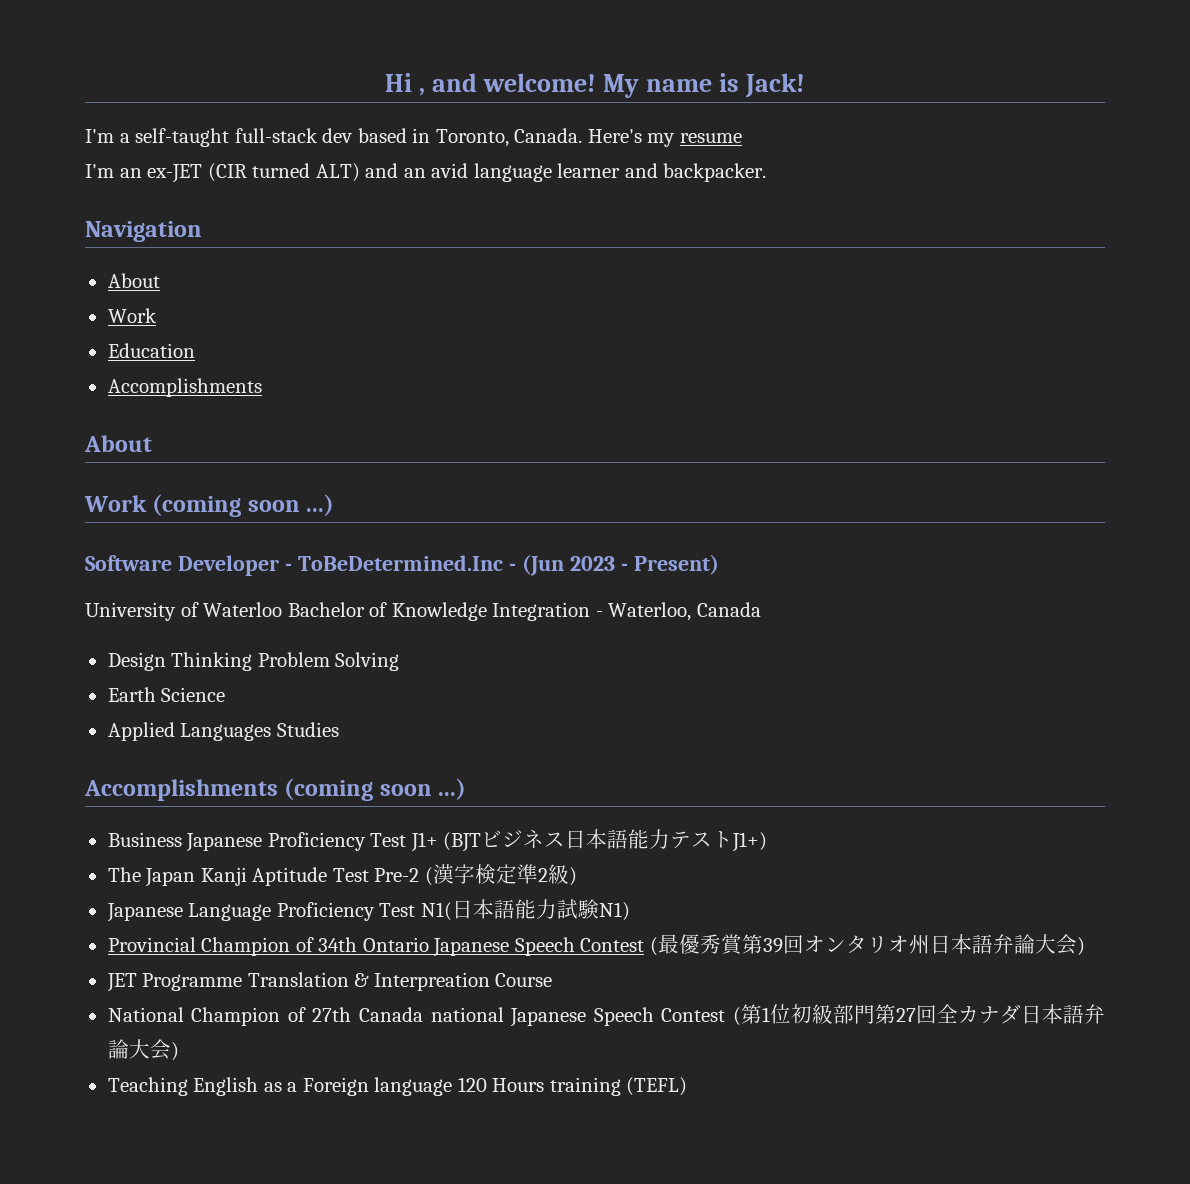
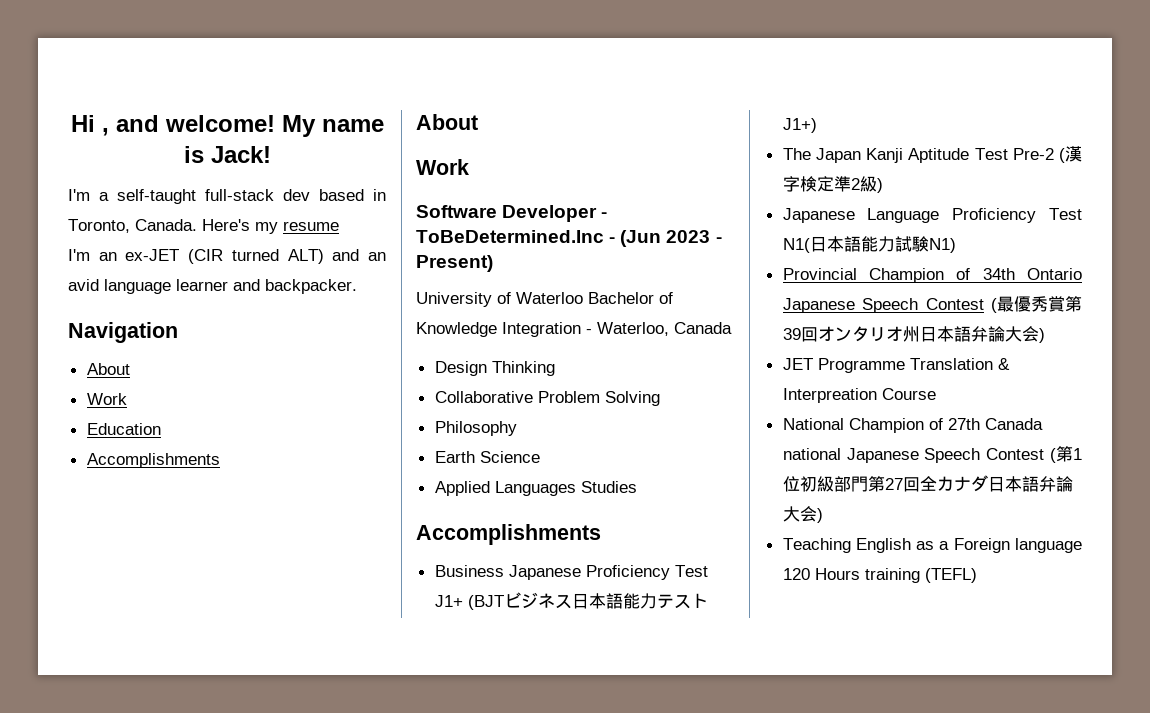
[152,494,335,517] (coming soon ...) -> (469, 167) none
(253, 661) none -> [434,391,533,403] // Collaborative
(400, 661) none -> [434,421,517,436] // Philosophy
[284,778,467,801] (coming soon ...) -> (601, 534) none

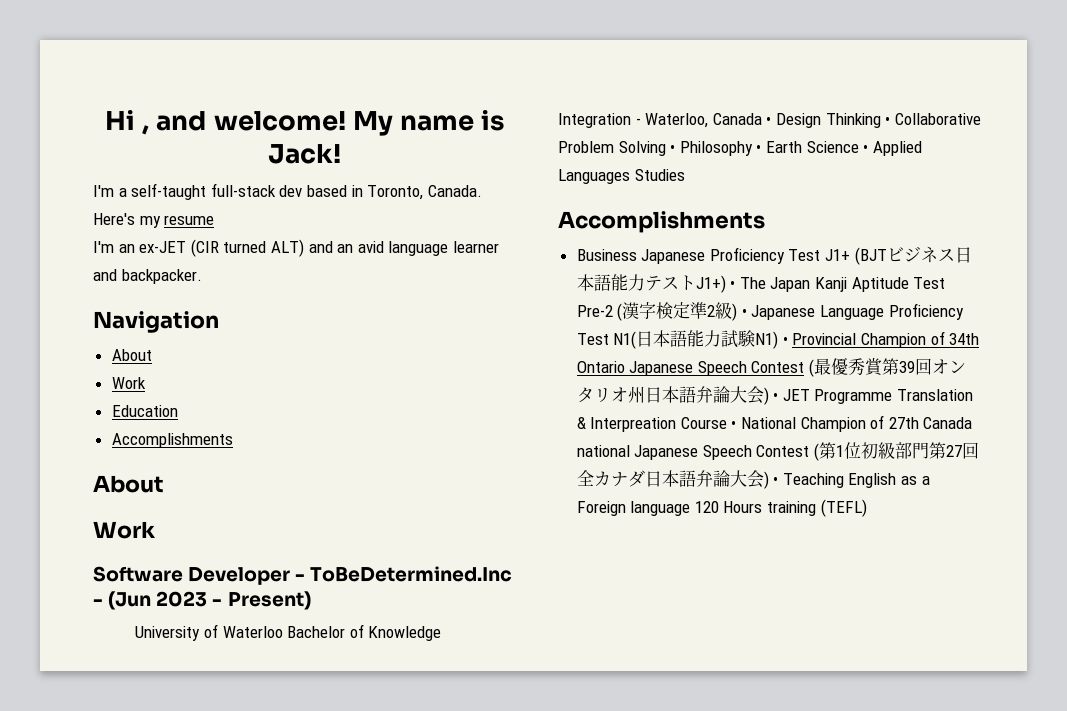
(732, 328) // -> [766,117,772,125] •
(555, 368) // -> [885,117,891,125] •
(660, 398) // -> [670,145,676,153] •
(517, 428) // -> [756,145,762,153] •
(540, 457) // -> [863,145,869,153] •
(817, 125) // -> [730,281,736,289] •
(883, 185) // -> [741,309,747,317] •
(956, 245) // -> [782,337,788,345] •
(1045, 335) // -> [773,393,779,401] •
(936, 394) // -> [731,421,737,429] •
(823, 515) // -> [773,477,779,485] •

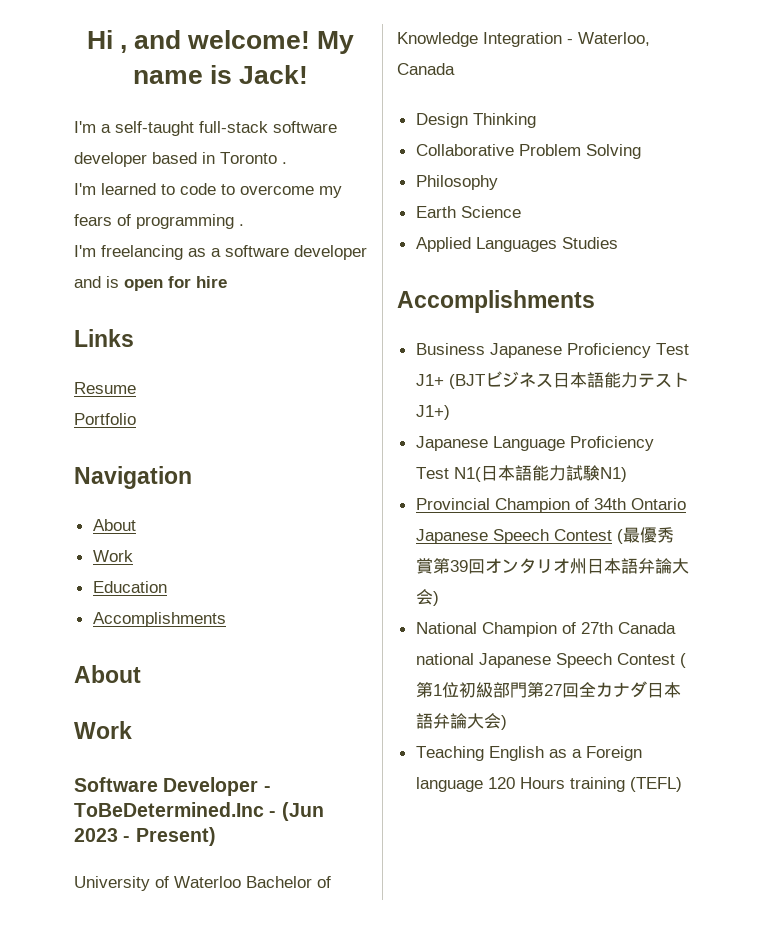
[279,185,482,200] [93,213,215,228] [93,239,499,257] [93,269,202,284] dev based in Toronto, Canada. Here's my resume // I'm an ex-JET (CIR turned ALT) and an avid language learner and backpacker. -> [273,121,337,133] [74,152,287,167] [74,183,342,198] [74,214,244,229] [74,245,367,260] [74,276,227,291] [74,329,134,347] [74,382,136,394] [74,413,136,425] software developer based in Toronto . // I'm learned to code to overcome my fears of programming . // I'm freelancing as a software developer and is open for hire // Links // Resume // Portfolio
[766,117,772,125] • -> (455, 69) //
[885,117,891,125] • -> (536, 120) //
[670,145,676,153] • -> (641, 151) //
[756,145,762,153] • -> (498, 182) //
[863,145,869,153] • -> (521, 212) //
[730,277,946,292] [576,302,747,321] • The Japan Kanji Aptitude Test Pre-2 (漢字検定準2級) • -> (450, 412) //
[782,337,788,345] • -> (627, 474) //
[773,389,974,404] [576,417,737,432] • JET Programme Translation & Interpreation Course • -> (439, 598) //
[773,477,779,485] • -> (507, 722) //

